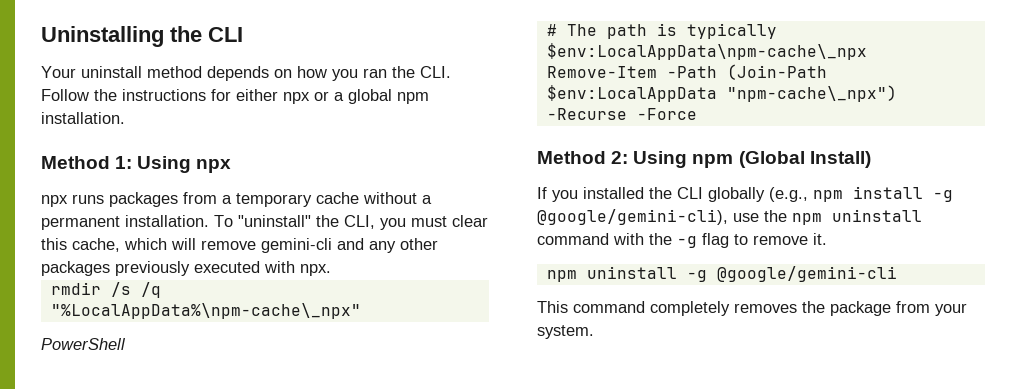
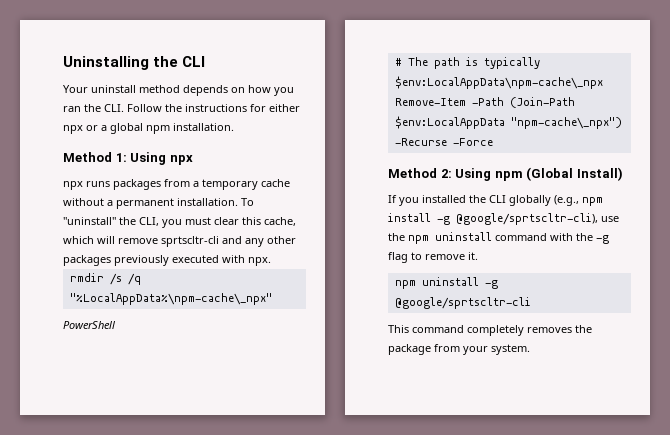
[261,238,332,253] gemini-cli -> [161,236,219,247] sprtscltr-cli
[537,209,728,225] @google/gemini-cli), -> [456,213,598,225] @google/sprtscltr-cli),
[716,266,897,282] @google/gemini-cli -> [394,297,531,309] @google/sprtscltr-cli

